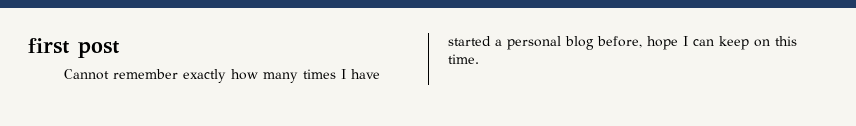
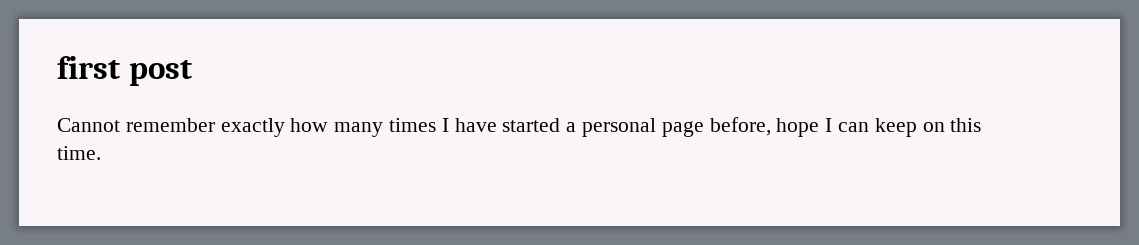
[565,36,594,50] blog -> [661,121,704,137] page

